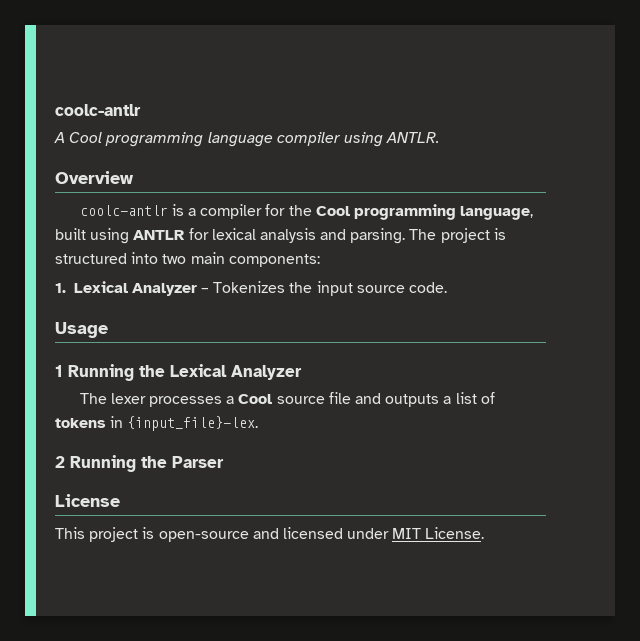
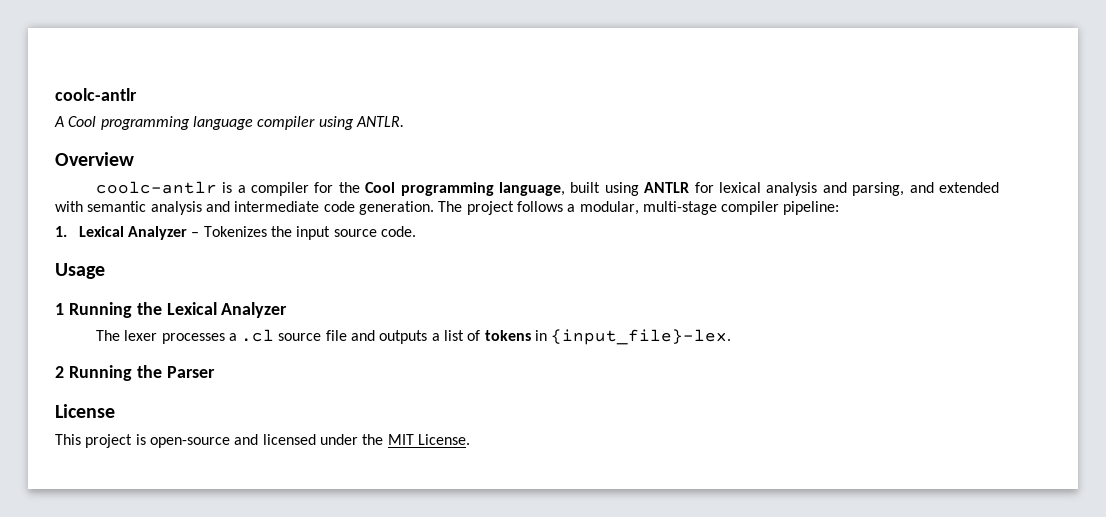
[350,228,506,244] [55,252,320,267] parsing. The project is structured into two main components: -> [852,182,999,196] [55,201,840,215] parsing, and extended with semantic analysis and intermediate code generation. The project follows a modular, multi-stage compiler pipeline:
[238,394,273,404] Cool -> [241,329,275,342] .cl
(390, 533) none -> [362,434,384,445] the

